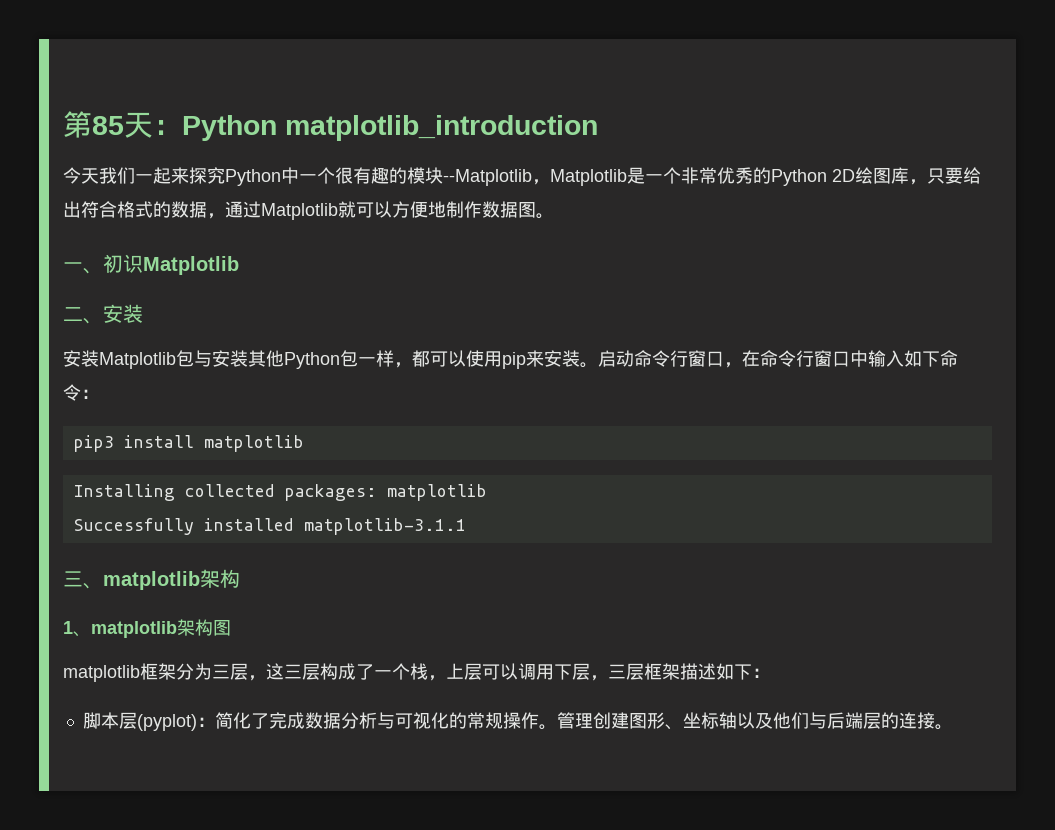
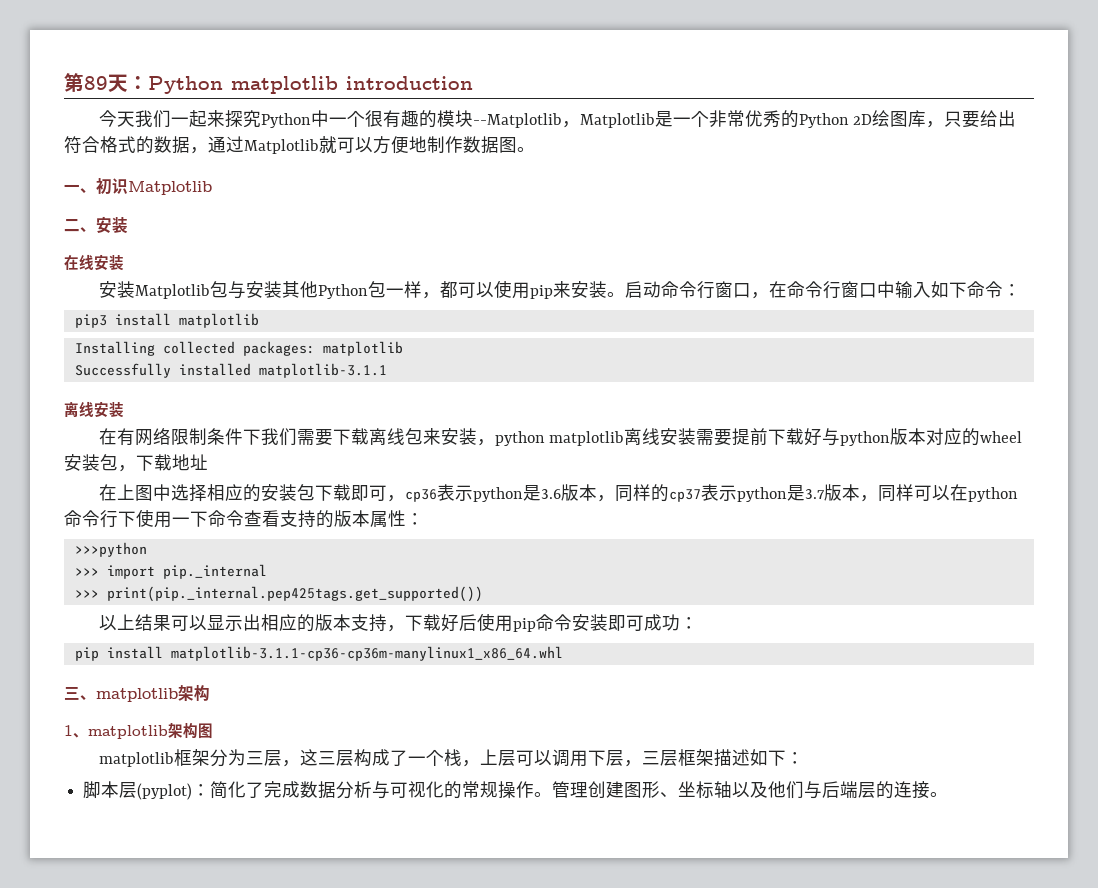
[92,116,124,135] 85 -> [84,76,108,90] 89
[285,115,598,141] matplotlib_introduction -> [231,76,473,94] matplotlib introduction
(143, 313) none -> [64,254,124,271] // 在线安装
(466, 526) none -> [64,401,124,418] [98,428,1023,446] [64,454,208,472] [98,484,1018,502] [64,509,424,528] [74,542,147,557] [74,564,267,579] [74,586,483,602] [98,613,698,632] [74,646,563,661] // 离线安装 // 在有网络限制条件下我们需要下载离线包来安装，python matplotlib离线安装需要提前下载好与python版本对应的wheel安装包，下载地址 // 在上图中选择相应的安装包下载即可，cp36表示python是3.6版本，同样的cp37表示python是3.7版本，同样可以在python命令行下使用一下命令查看支持的版本属性： // >>>python // >>> import pip._internal // >>> print(pip._internal.pep425tags.get_supported()) // 以上结果可以显示出相应的版本支持，下载好后使用pip命令安装即可成功： // pip install matplotlib-3.1.1-cp36-cp36m-manylinux1_x86_64.whl

